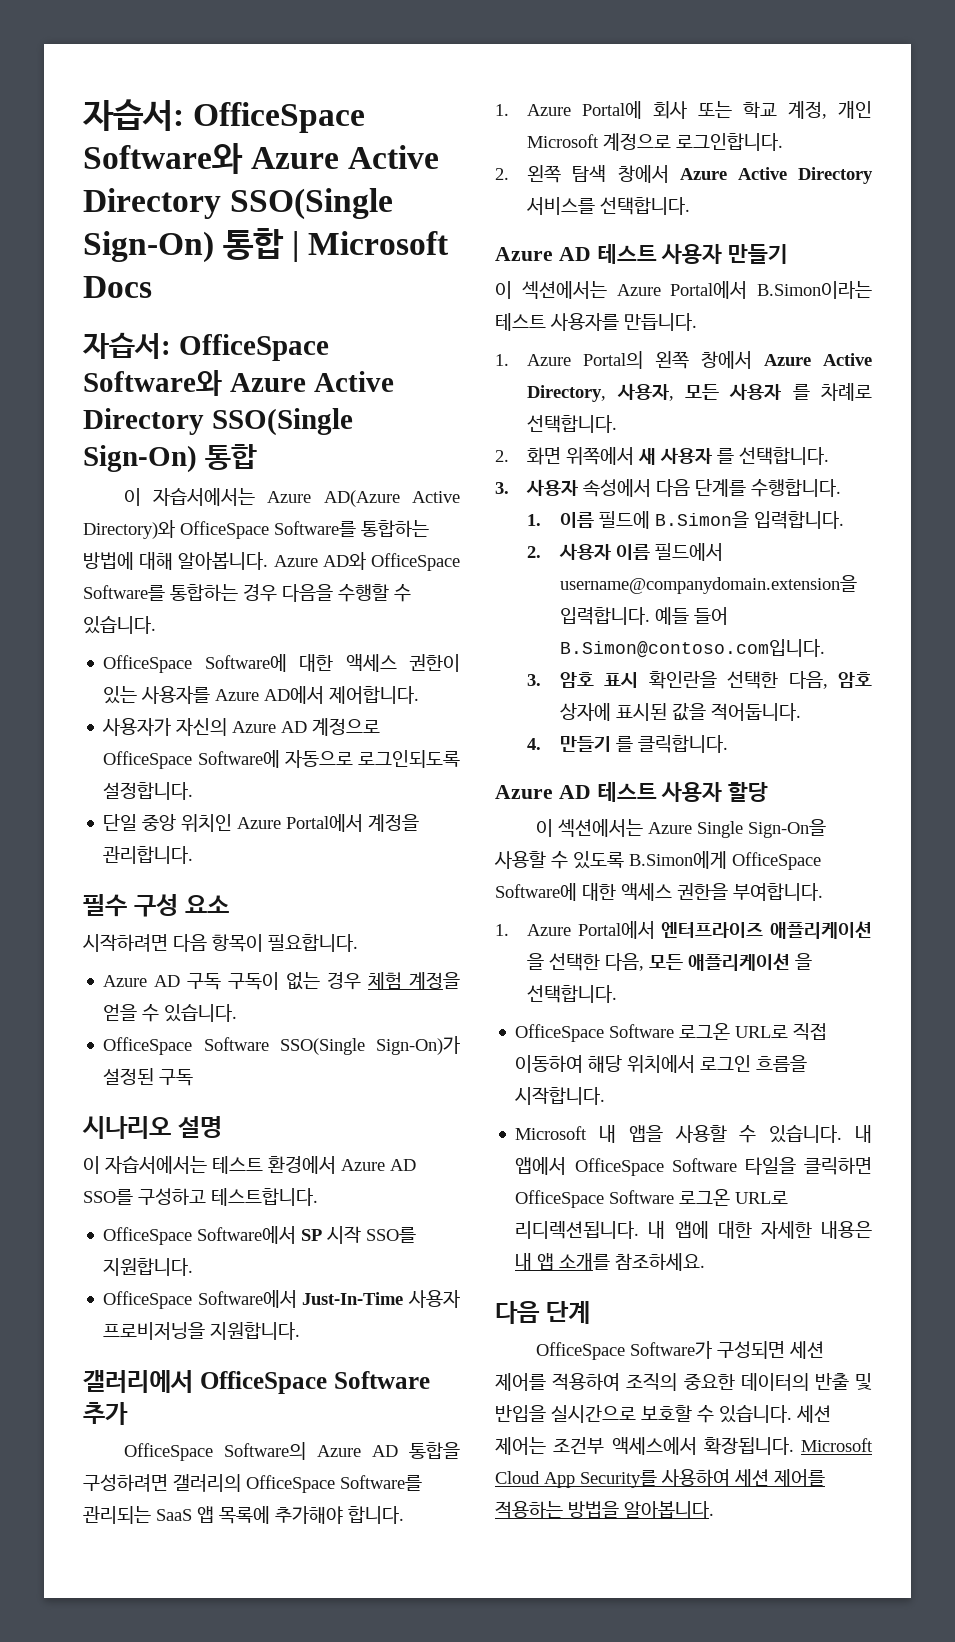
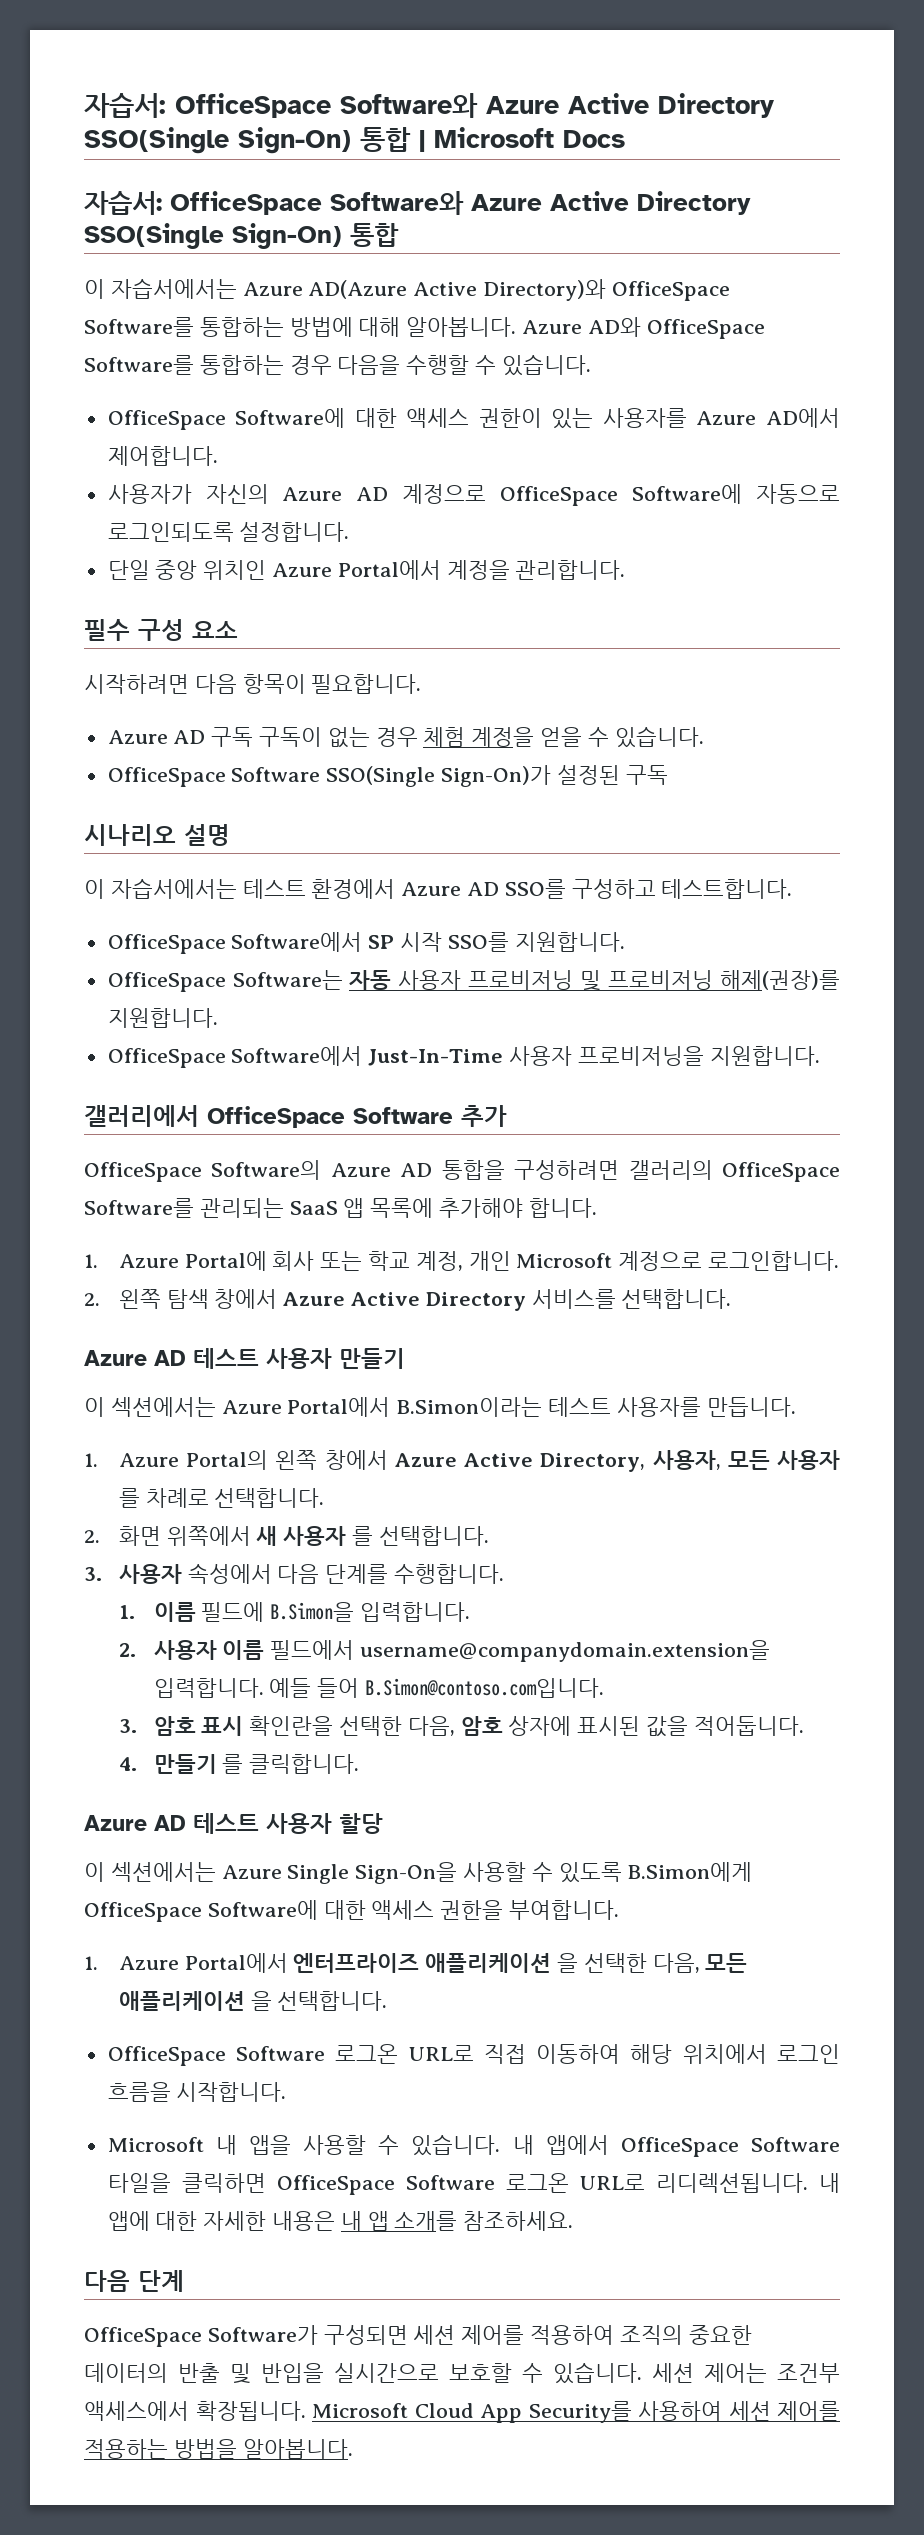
(194, 1267) none -> [107,970,840,992] [107,1008,218,1028] // OfficeSpace Software는 자동 사용자 프로비저닝 및 프로비저닝 해제(권장)를 지원합니다.

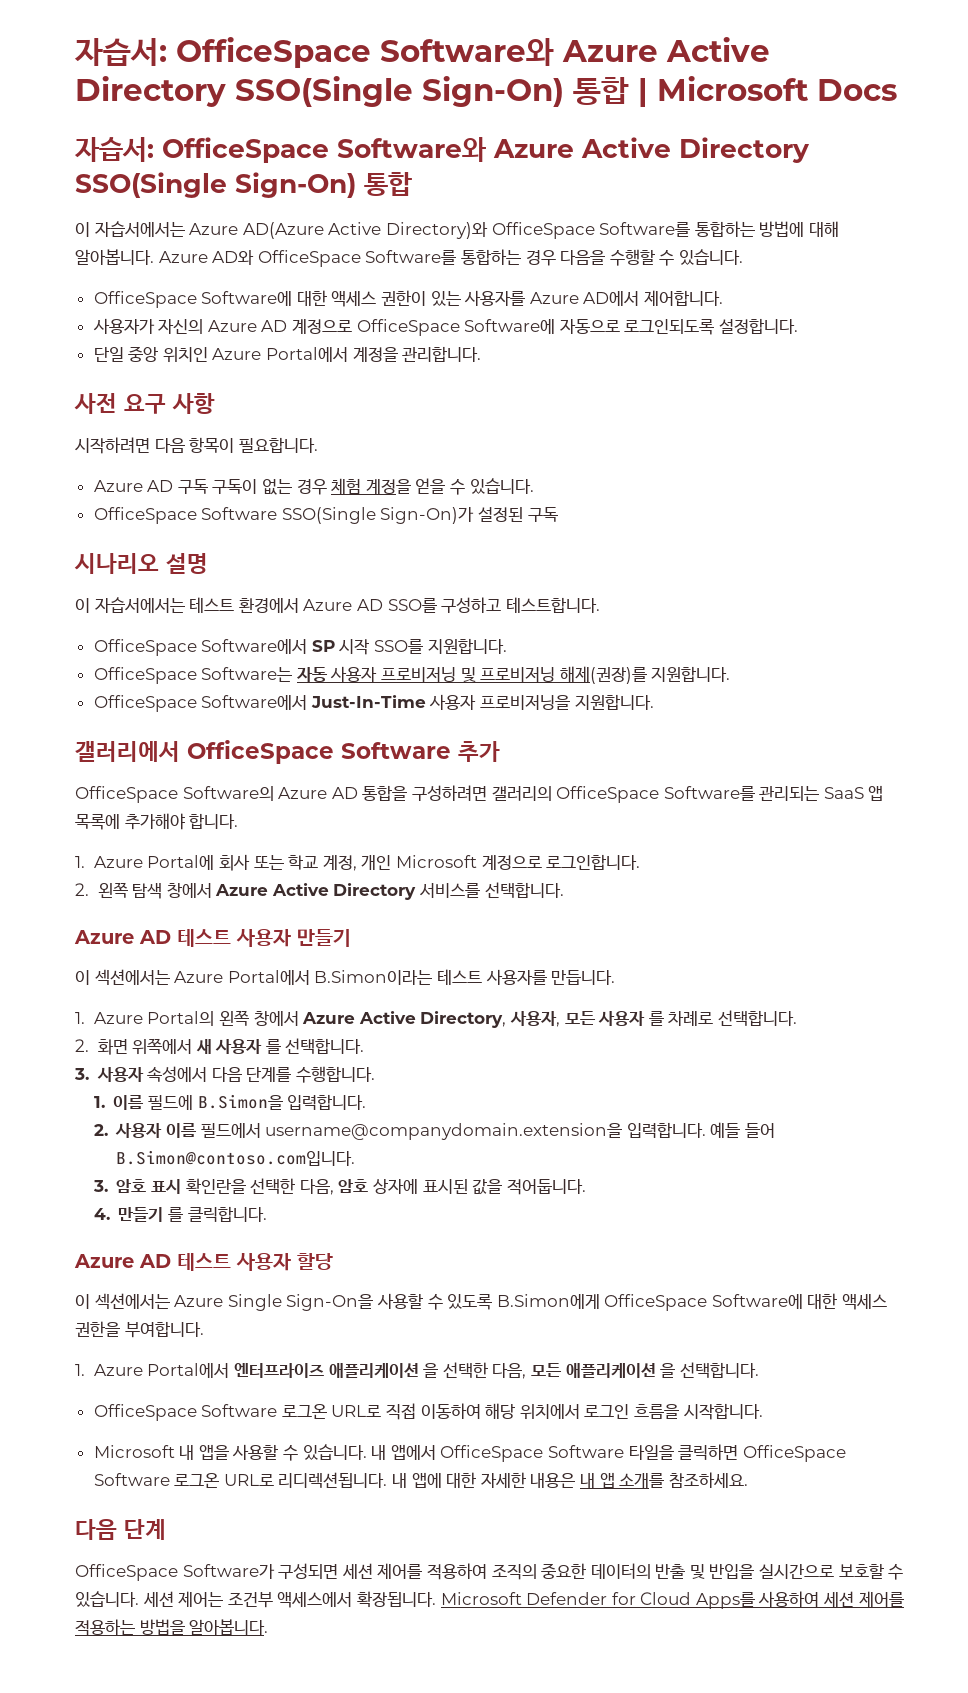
[84,619,238,641] 필수 구성 요소 -> [74,393,215,414] 사전 요구 사항
[414,2401,632,2423] Cloud App Security를 -> [526,1592,755,1609] Defender for Cloud Apps를

